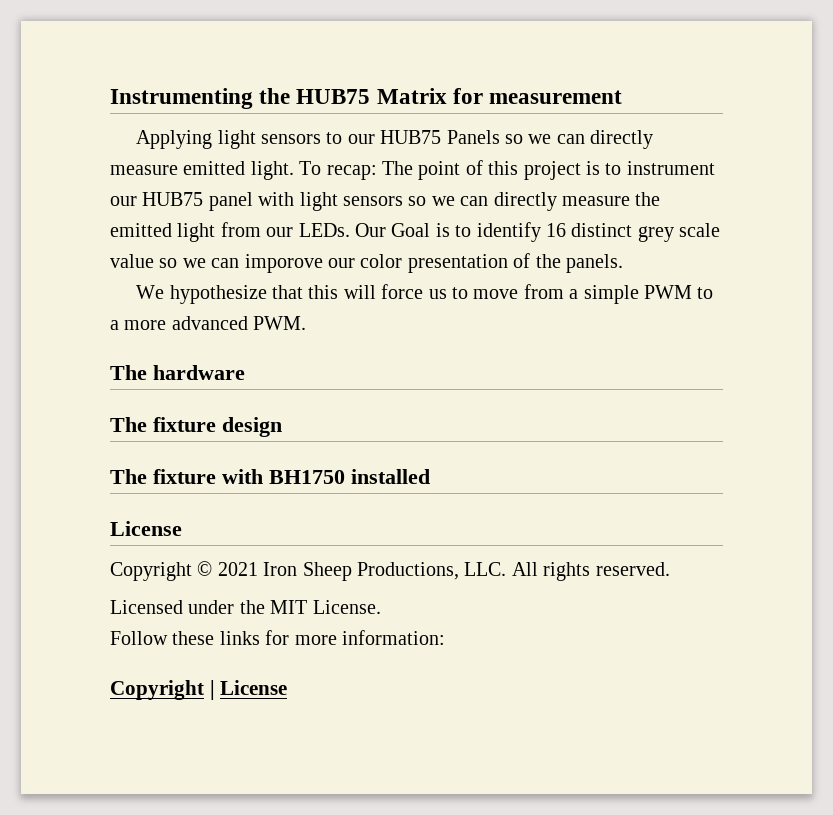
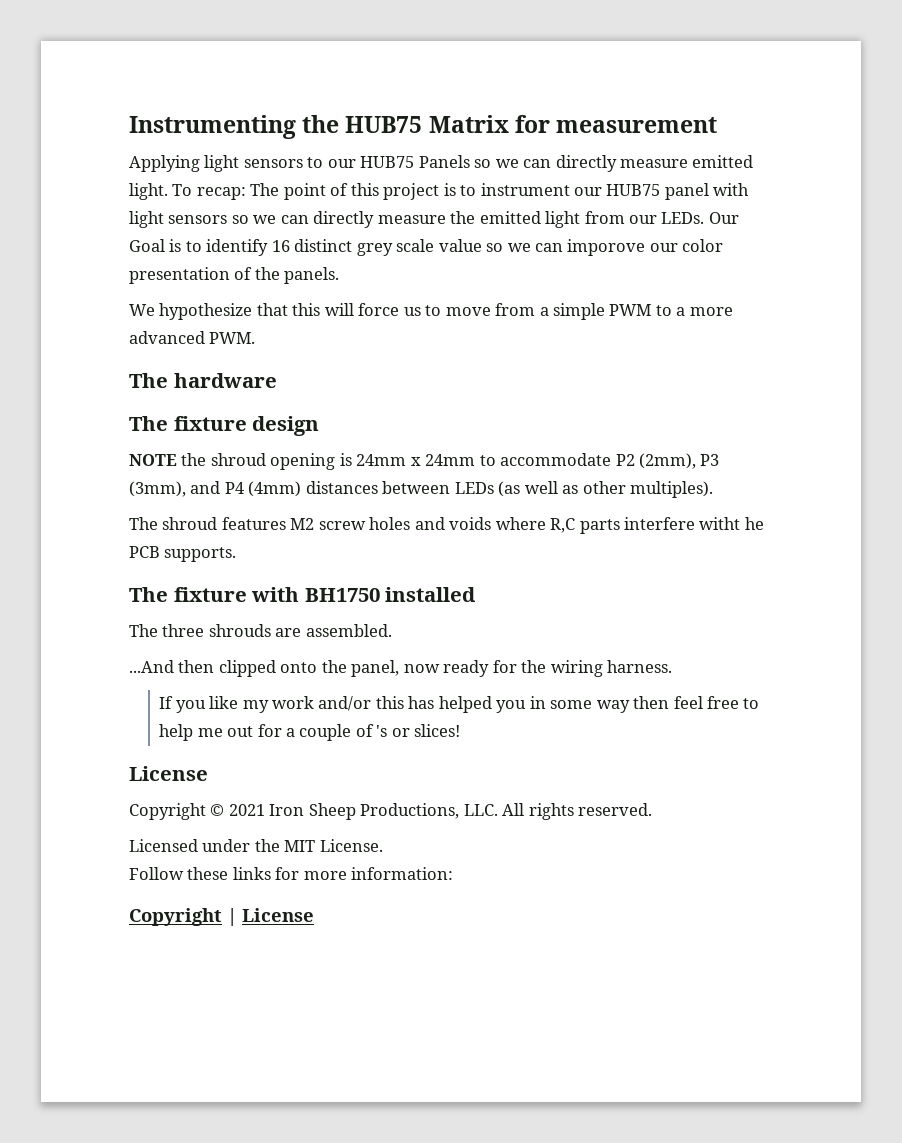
(282, 427) none -> [129,453,720,470] [129,481,714,498] [129,517,764,534] [129,546,237,562] // NOTE the shroud opening is 24mm x 24mm to accommodate P2 (2mm), P3 (3mm), and P4 (4mm) distances between LEDs (as well as other multiples). // The shroud features M2 screw holes and voids where R,C parts interfere witht he PCB supports.
(430, 476) none -> [129,624,392,637] [129,660,673,677] [159,696,760,713] [159,724,461,741] // The three shrouds are assembled. // ...And then clipped onto the panel, now ready for the wiring harness. // If you like my work and/or this has helped you in some way then feel free to help me out for a couple of 's or slices!

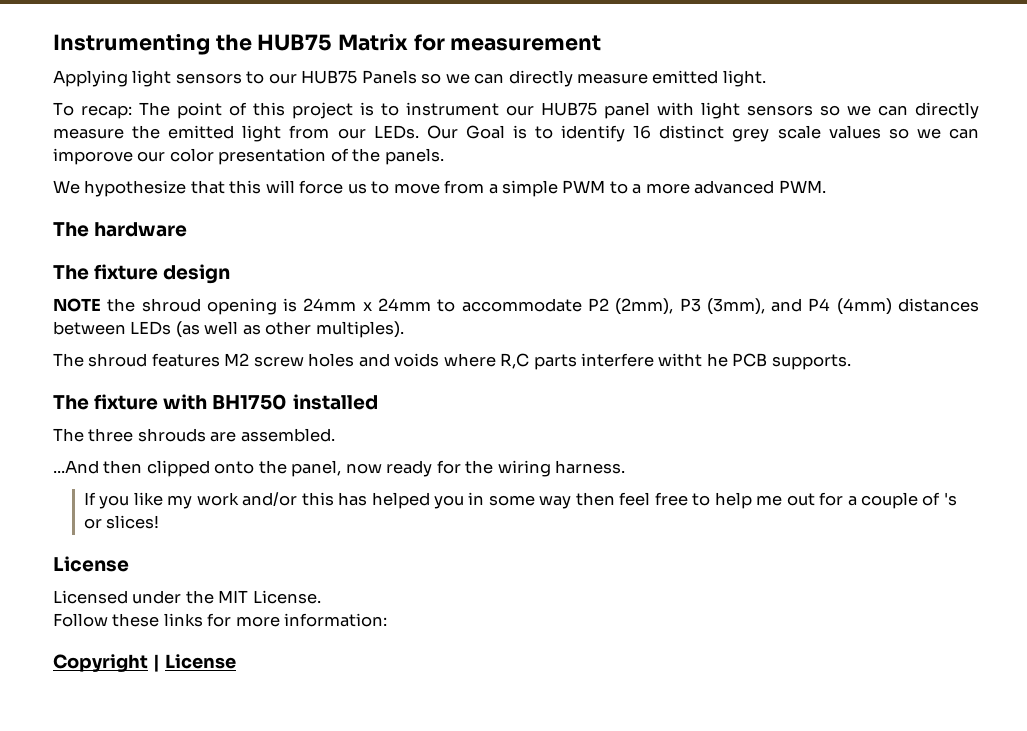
(168, 191) none -> (766, 78) //
[438,239,482,252] value -> [828,125,881,139] values
[129,803,653,820] // Copyright © 2021 Iron Sheep Productions, LLC. All rights reserved. -> (129, 564) none

